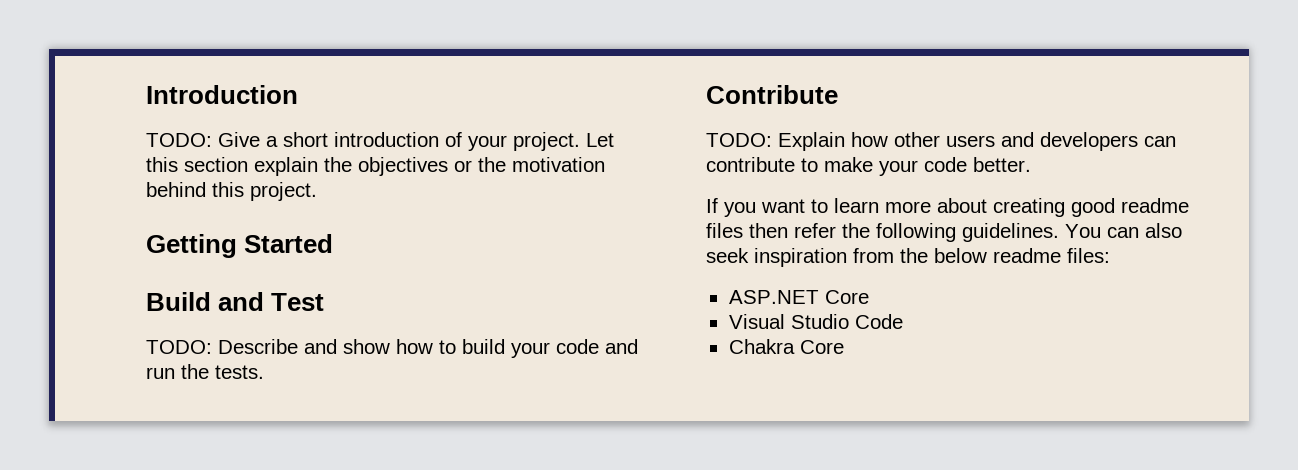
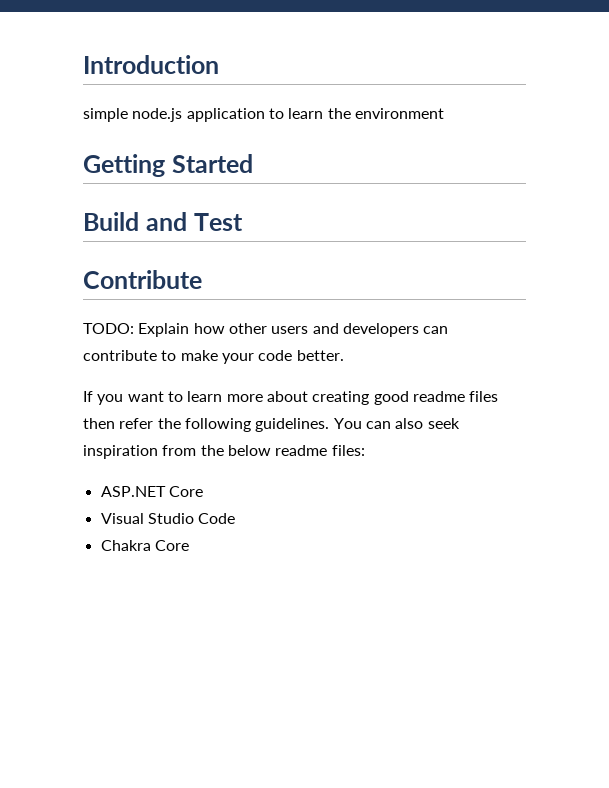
[146,132,614,151] [146,157,605,176] [146,182,317,201] TODO: Give a short introduction of your project. Let this section explain the objectives or the motivation behind this project. -> [83,108,444,122] simple node.js application to learn the environment
[146,339,638,358] [146,364,264,379] // TODO: Describe and show how to build your code and run the tests. -> (243, 222) none

